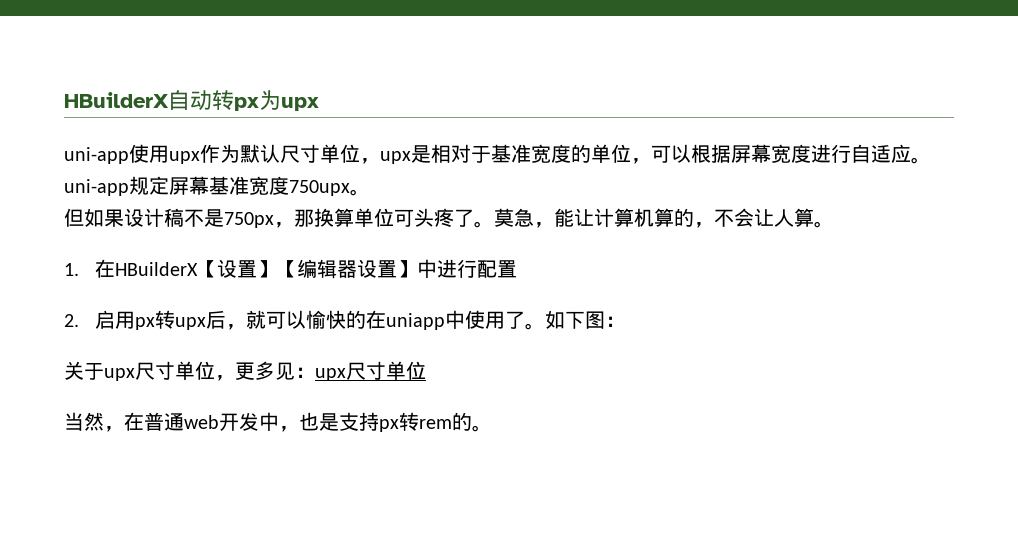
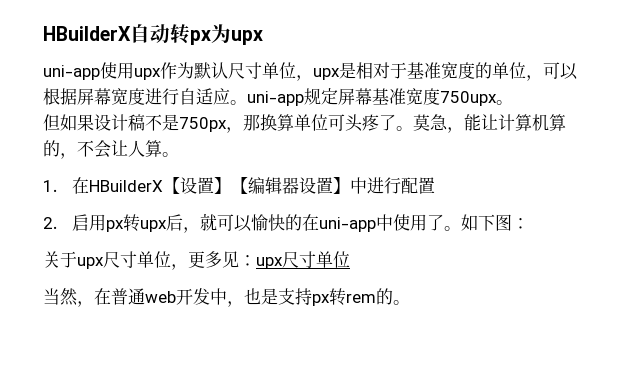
[386,313,446,330] uniapp -> [319,217,377,232] uni-app

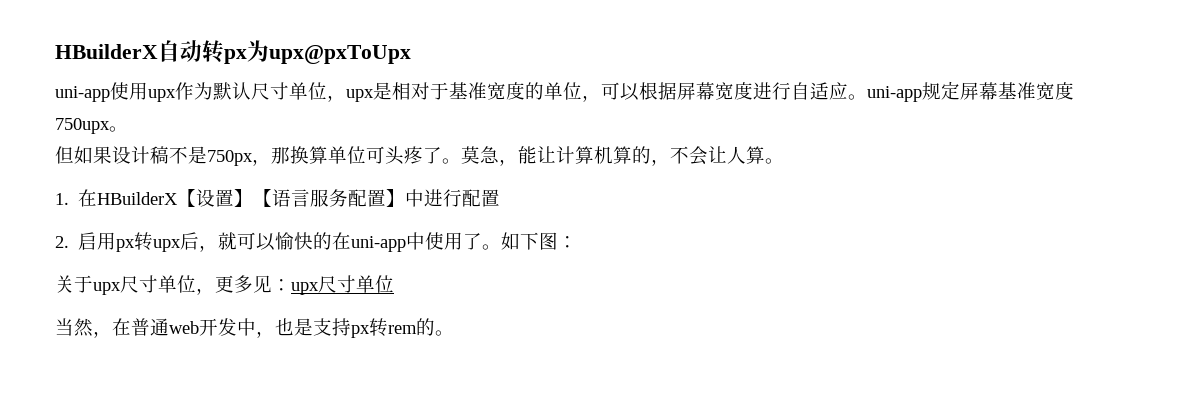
[231,30,263,45] upx -> [269,45,411,64] upx@pxToUpx
[248,177,317,194] 编辑器设 -> [272,189,368,207] 语言服务配

